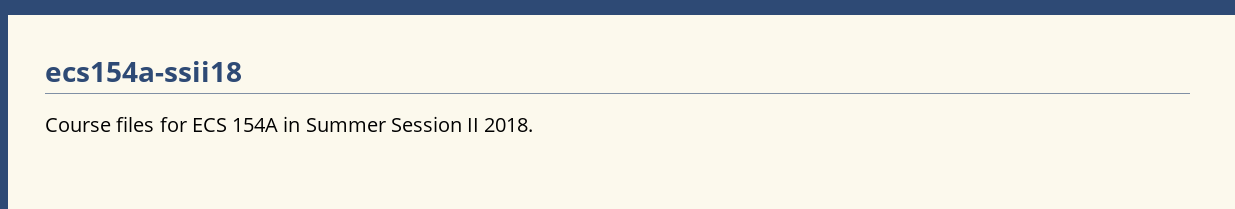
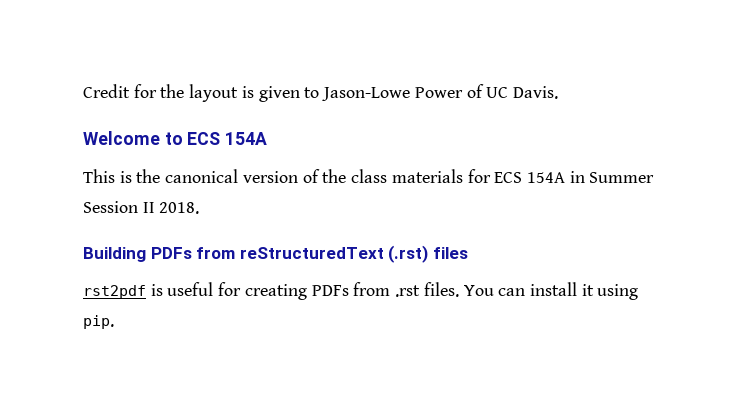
[45,61,242,82] [45,116,155,132] ecs154a-ssii18 // Course files -> [83,84,558,102] [83,131,268,145] [83,169,463,183] Credit for the layout is given to Jason-Lowe Power of UC Davis. // Welcome to ECS 154A // This is the canonical version of the class materials
(534, 125) none -> [83,245,468,263] [83,282,639,300] [83,315,114,329] // Building PDFs from reStructuredText (.rst) files // rst2pdf is useful for creating PDFs from .rst files. You can install it using pip.

